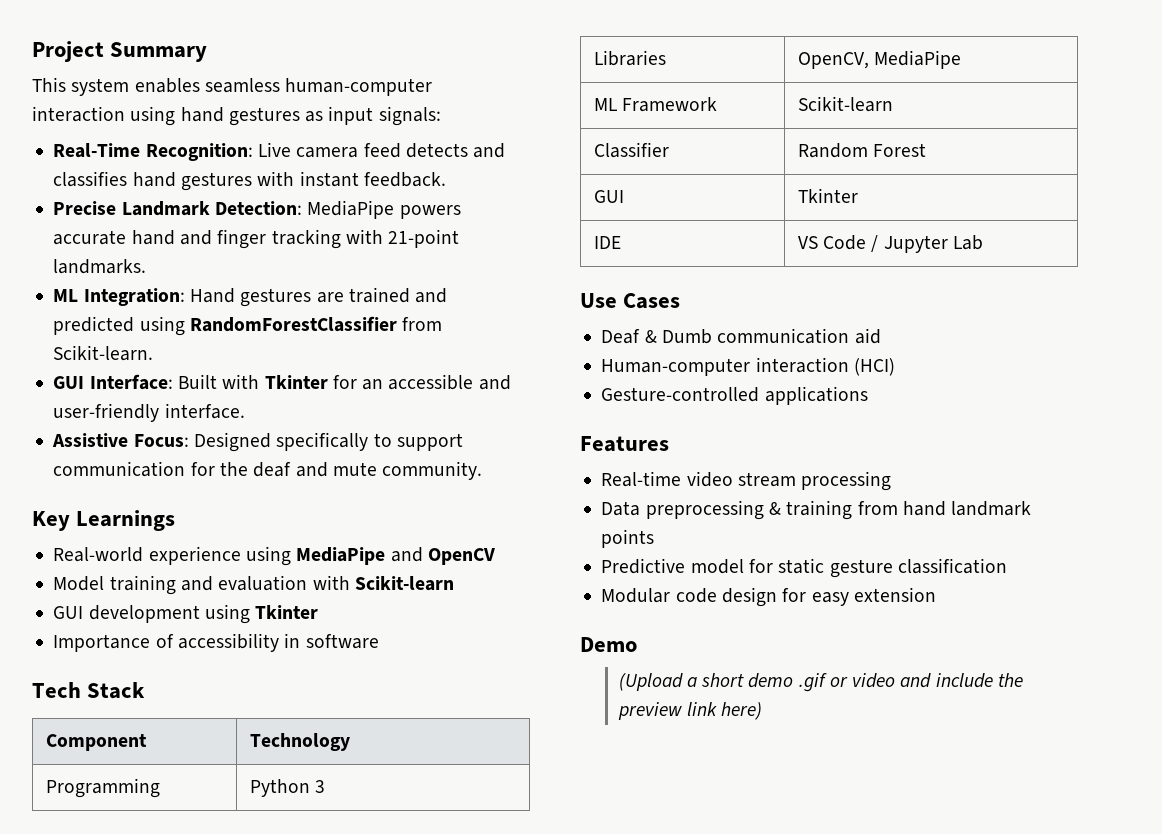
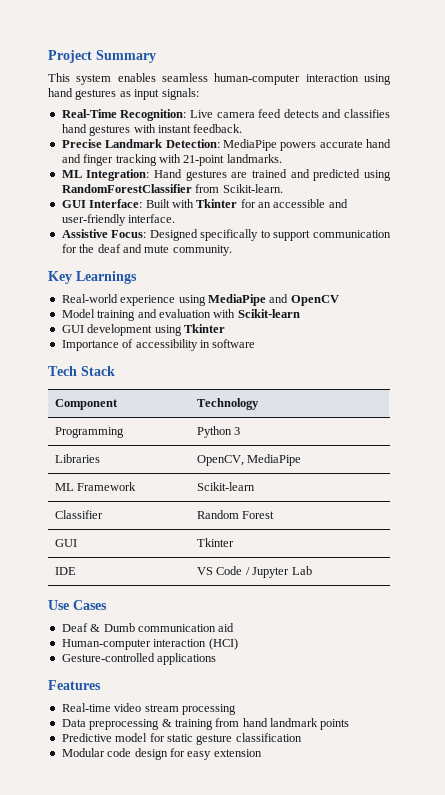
[580,637,637,652] [618,673,1023,692] [617,702,763,720] // Demo // (Upload a short demo .gif or video and include the preview link here) -> (262, 753) none

